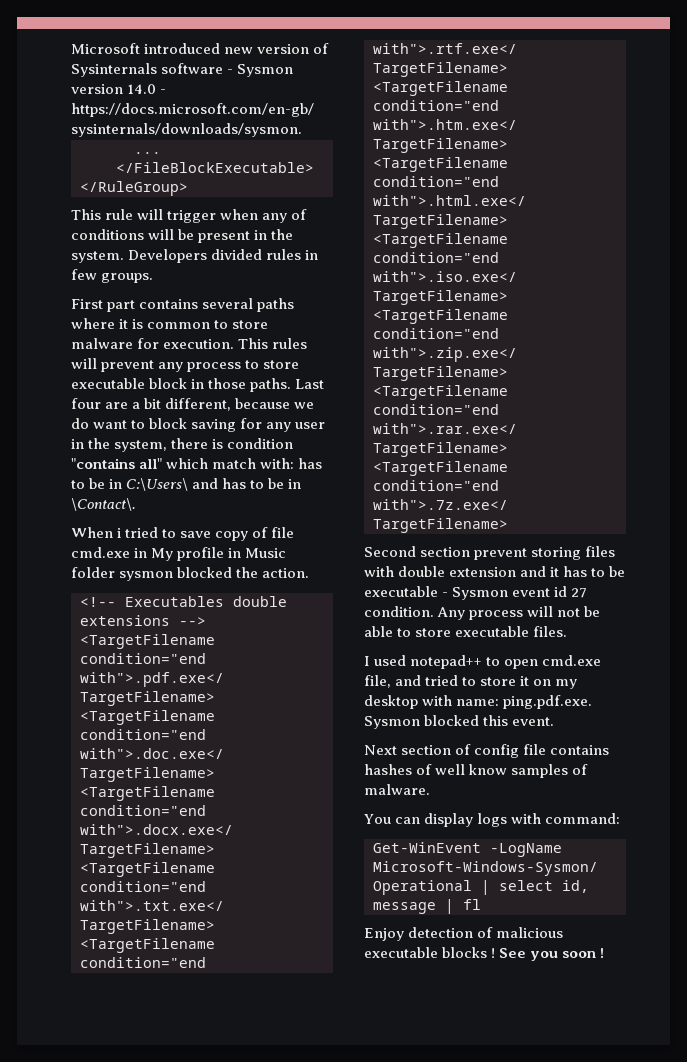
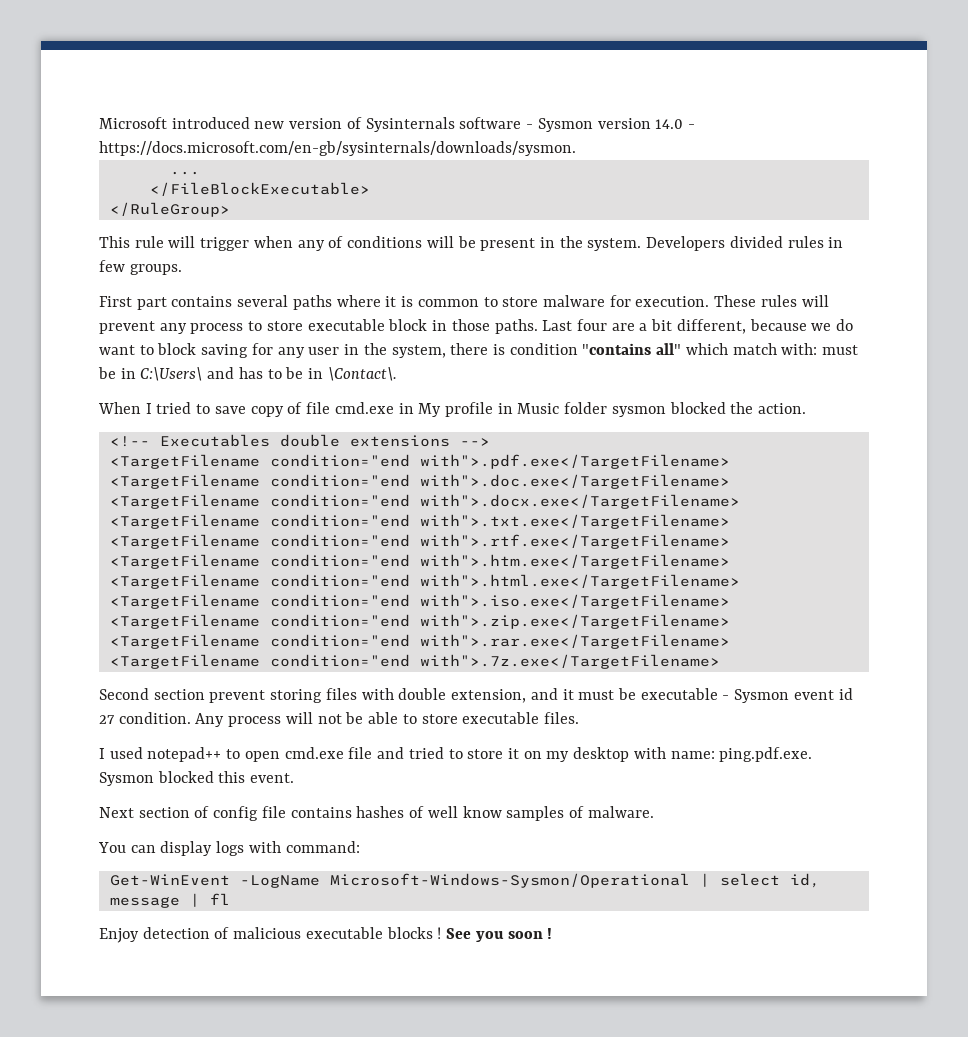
[238,338,269,349] This -> [714,295,757,307] These
[298,458,323,469] [71,480,85,489] has to -> [822,345,859,355] must
[117,528,122,538] i -> [145,403,152,414] I
[449,567,517,577] extension -> [451,689,527,703] extension,
[563,566,606,577] has to -> [578,690,615,700] must
[364,675,391,688] file, -> [348,747,373,759] file

